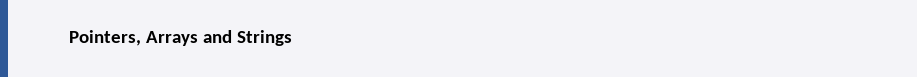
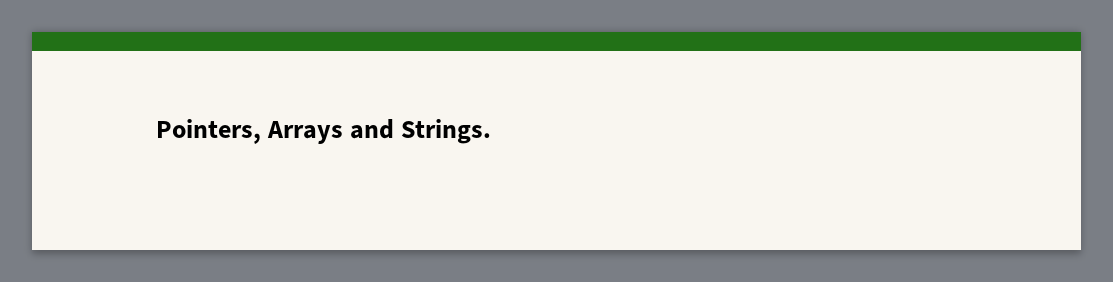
[236,30,292,46] Strings -> [401,119,492,144] Strings.

